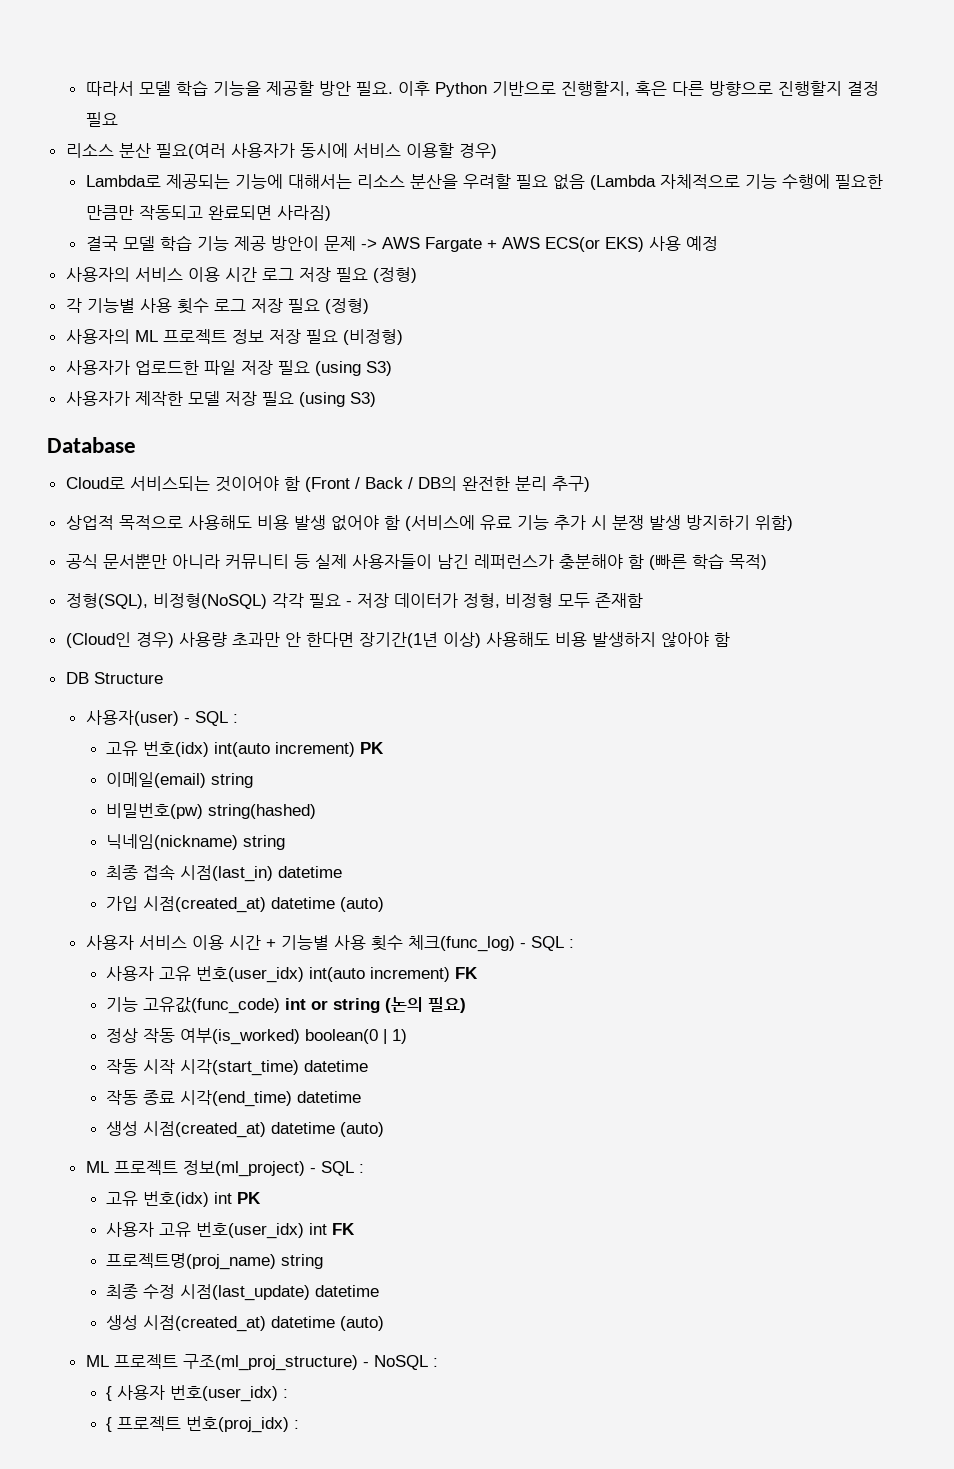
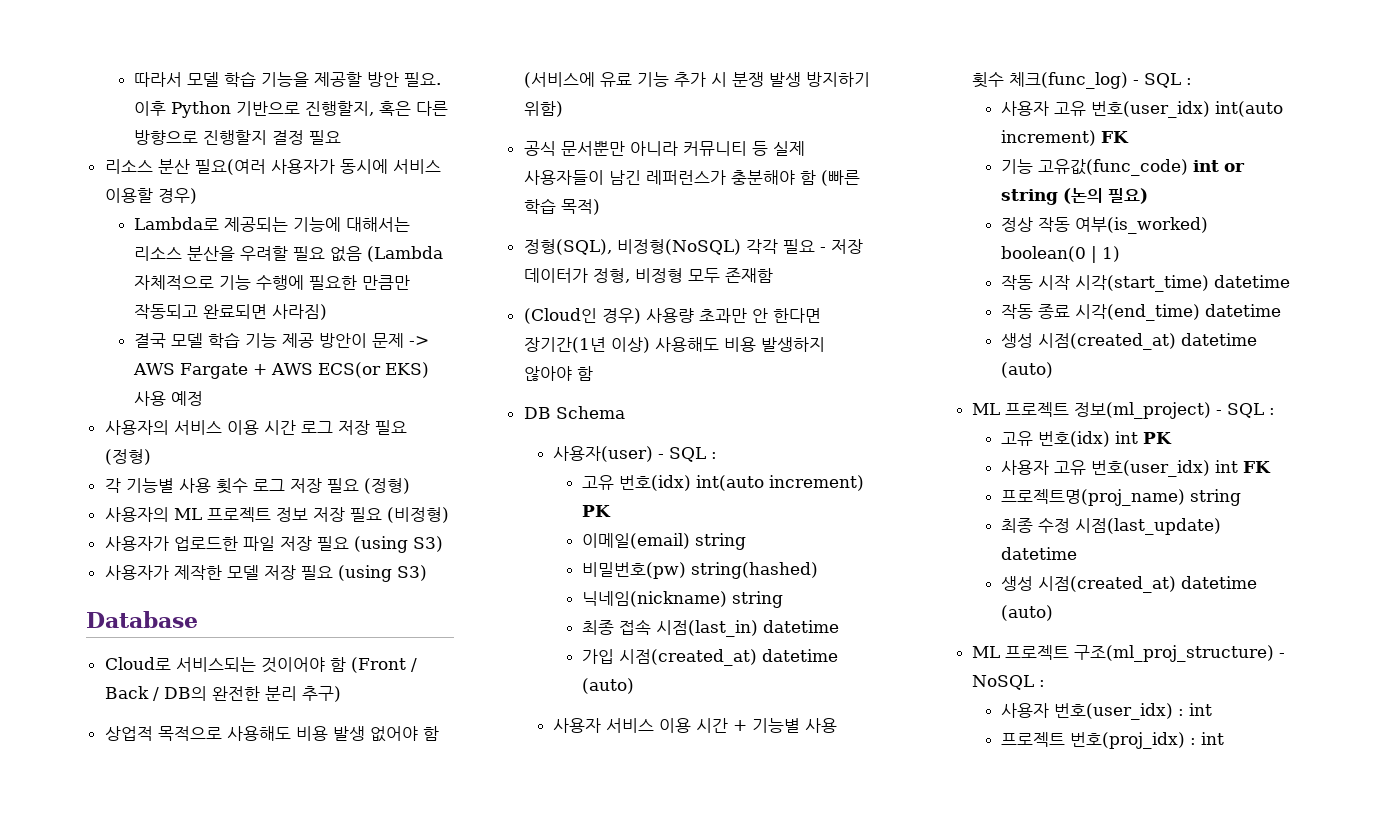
[93,672,163,684] Structure -> [555,406,625,419] Schema
[105,1386,112,1401] { -> (1045, 683) none
[105,1417,112,1432] // { -> [1189,703,1213,716] int //
(299, 1424) none -> [1201,732,1225,745] int

